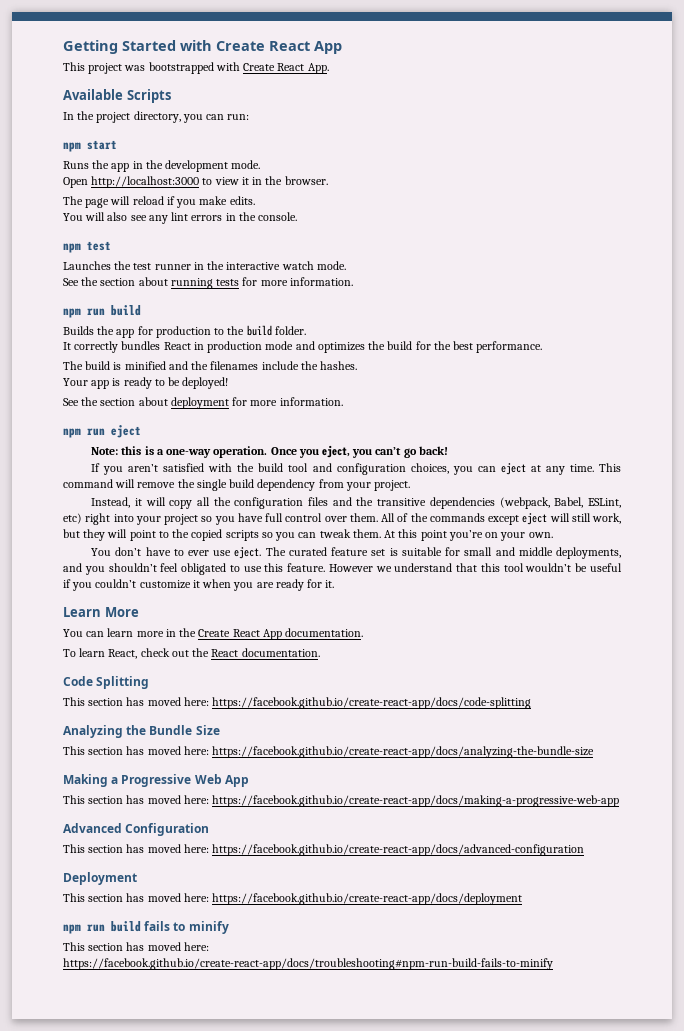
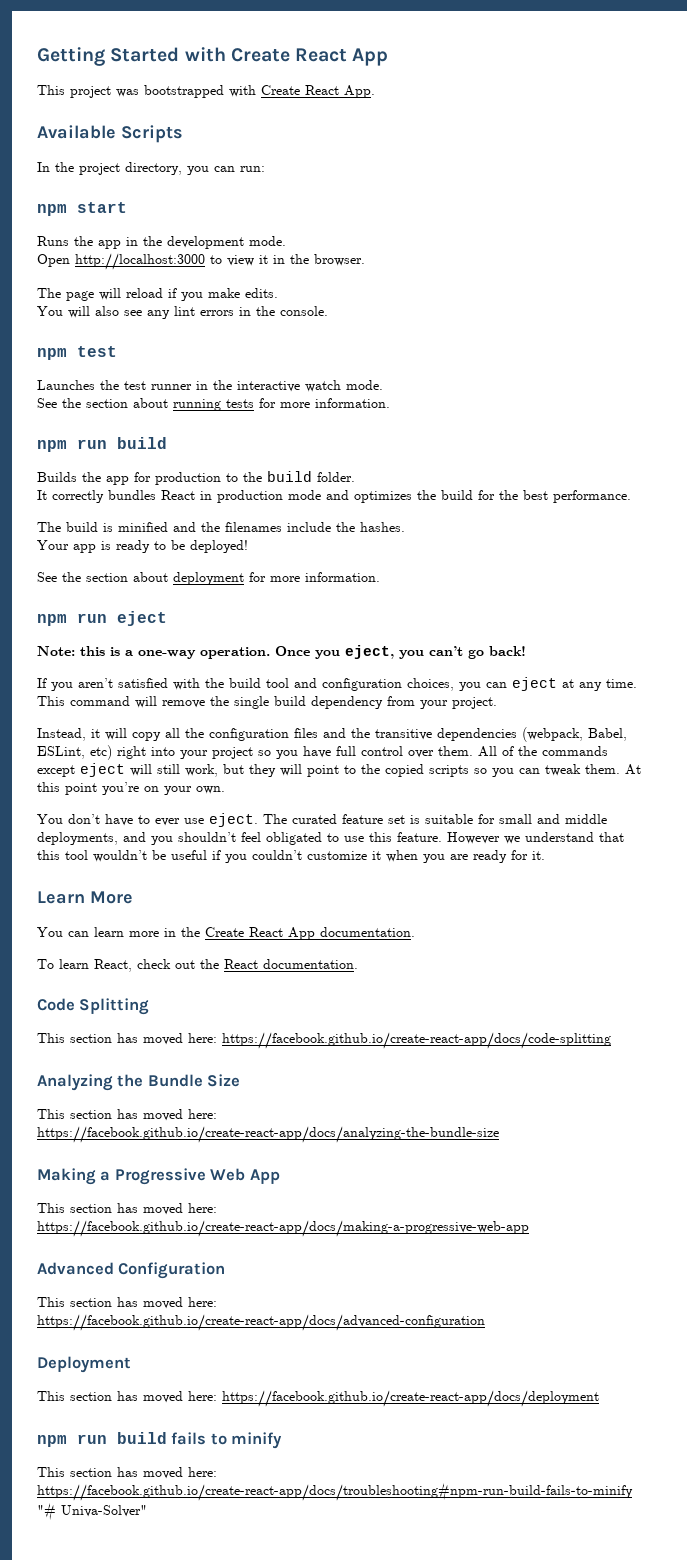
(553, 964) none -> [37,1503,147,1521] "# Univa-Solver"

